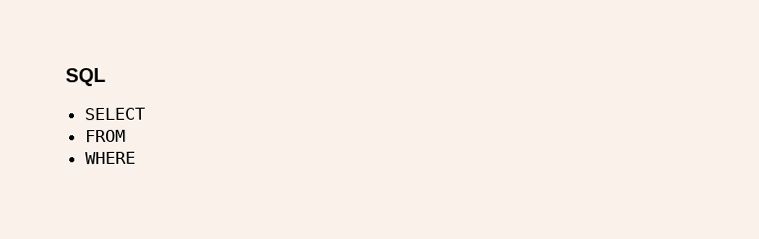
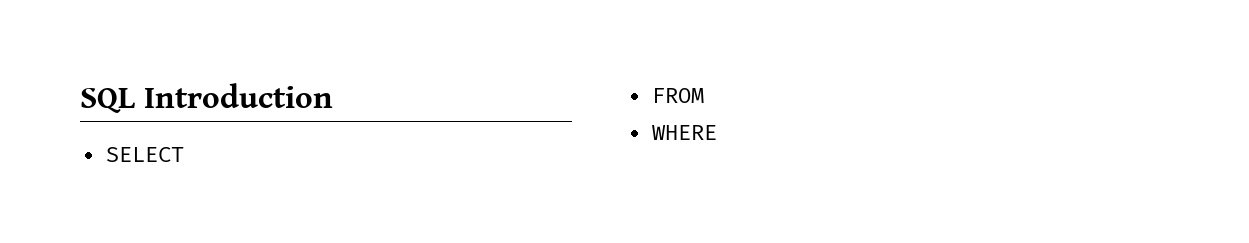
(106, 77) none -> [144,83,333,108] Introduction

